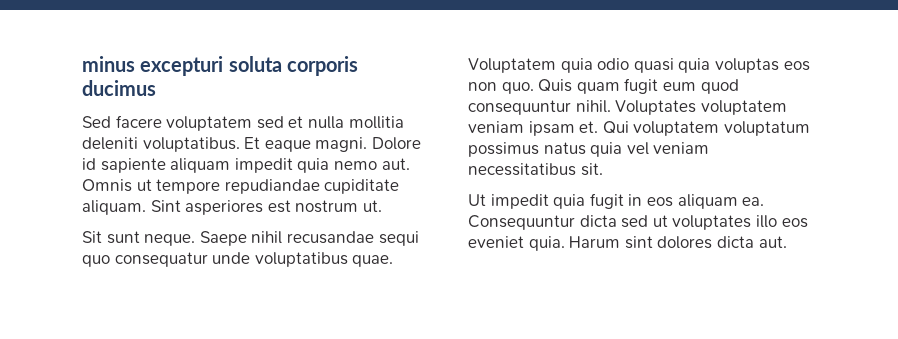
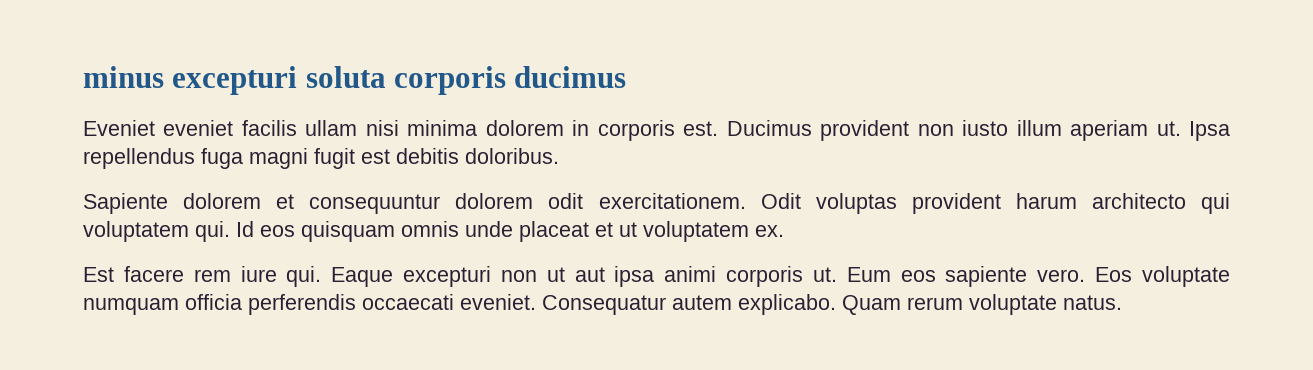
[82,115,404,131] [82,137,421,152] [82,158,410,173] [82,179,400,194] [82,200,382,215] [82,231,419,246] [82,252,394,267] [468,58,810,73] [468,78,739,94] [468,100,787,115] [468,121,810,136] [468,142,710,157] [468,163,603,176] [468,193,765,209] [468,215,808,230] [468,236,787,251] Sed facere voluptatem sed et nulla mollitia deleniti voluptatibus. Et eaque magni. Dolore id sapiente aliquam impedit quia nemo aut. Omnis ut tempore repudiandae cupiditate aliquam. Sint asperiores est nostrum ut. // Sit sunt neque. Saepe nihil recusandae sequi quo consequatur unde voluptatibus quae. Voluptatem quia odio quasi quia voluptas eos non quo. Quis quam fugit eum quod consequuntur nihil. Voluptates voluptatem veniam ipsam et. Qui voluptatem voluptatum possimus natus quia vel veniam necessitatibus sit. // Ut impedit quia fugit in eos aliquam ea. Consequuntur dicta sed ut voluptates illo eos eveniet quia. Harum sint dolores dicta aut. -> [83,120,1231,141] [83,148,559,169] [83,193,1231,214] [83,221,784,242] [83,266,1231,287] [83,294,1122,315] Eveniet eveniet facilis ullam nisi minima dolorem in corporis est. Ducimus provident non iusto illum aperiam ut. Ipsa repellendus fuga magni fugit est debitis doloribus. // Sapiente dolorem et consequuntur dolorem odit exercitationem. Odit voluptas provident harum architecto qui voluptatem qui. Id eos quisquam omnis unde placeat et ut voluptatem ex. // Est facere rem iure qui. Eaque excepturi non ut aut ipsa animi corporis ut. Eum eos sapiente vero. Eos voluptate numquam officia perferendis occaecati eveniet. Consequatur autem explicabo. Quam rerum voluptate natus.

